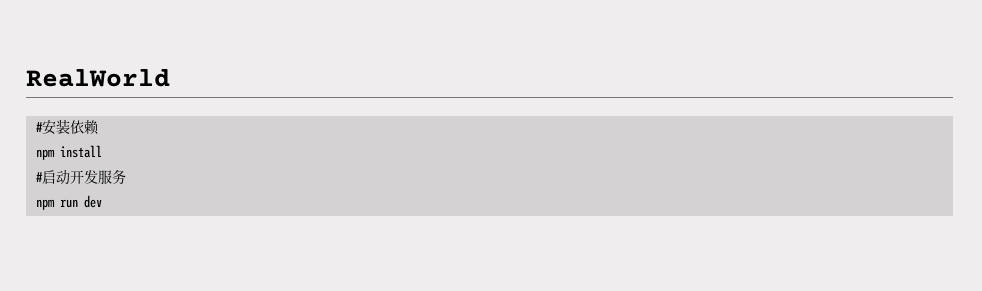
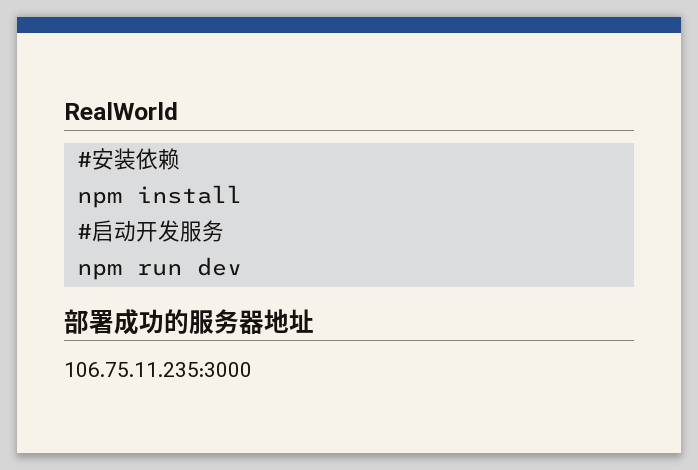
(103, 201) none -> [64,309,314,335] [64,362,252,377] // 部署成功的服务器地址 // 106.75.11.235:3000

